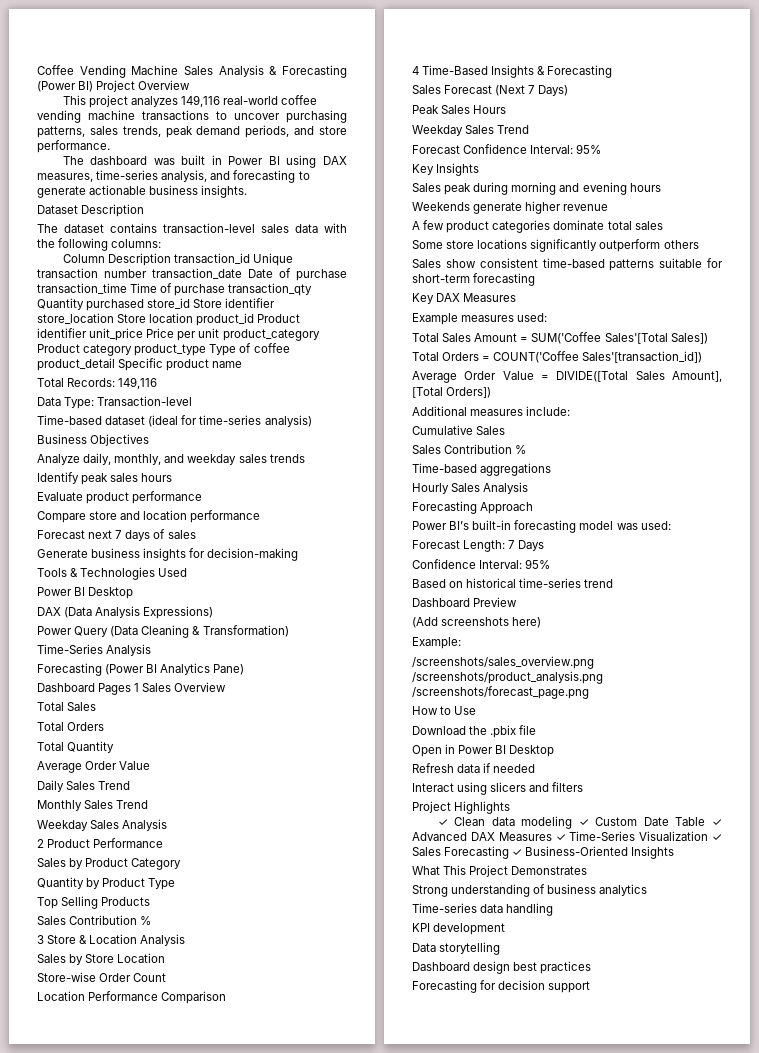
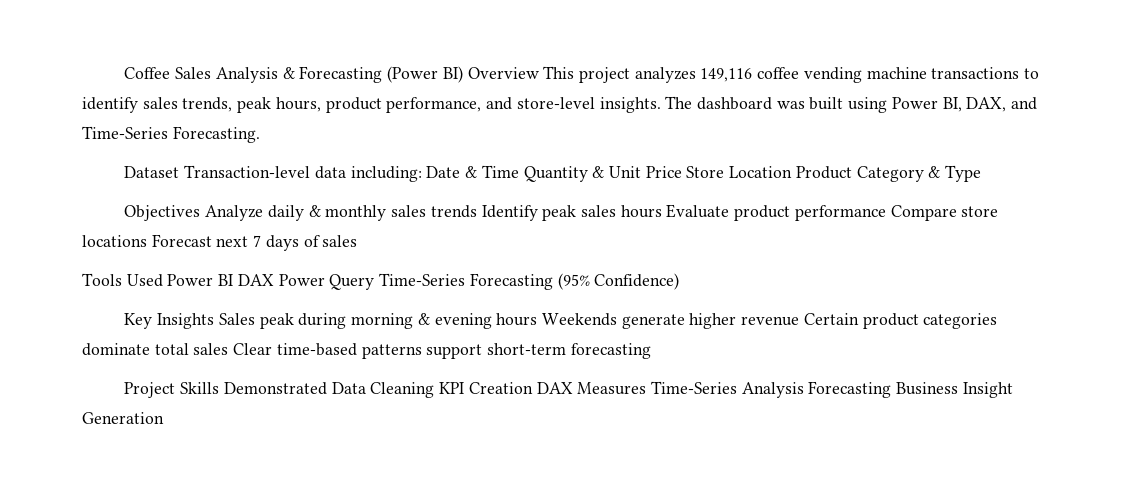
[79,65,179,78] Vending Machine -> (171, 73) none
[96,80,191,92] Project Overview // -> [467,67,539,79] Overview
[222,96,278,105] real-world -> (753, 75) none
[234,110,347,123] [37,125,347,138] [37,140,110,153] [62,155,347,168] [37,170,310,183] [37,185,248,198] [37,204,145,217] [37,223,347,233] [37,238,162,251] [62,253,293,266] [37,268,347,281] [37,283,313,296] [37,298,276,311] [37,313,301,326] [37,328,320,341] [37,343,290,356] [37,358,243,371] [37,377,158,389] [37,396,193,409] [37,415,312,427] [37,434,150,446] [37,453,237,465] uncover purchasing patterns, sales trends, peak demand periods, and store performance. // The dashboard was built in Power BI using DAX measures, time-series analysis, and forecasting to generate actionable business insights. // Dataset Description // The dataset contains transaction-level sales data with the following columns: // Column Description transaction_id Unique transaction number transaction_date Date of purchase transaction_time Time of purchase transaction_qty Quantity purchased store_id Store identifier store_location Store location product_id Product identifier unit_price Price per unit product_category Product category product_type Type of coffee product_detail Specific product name // Total Records: 149,116 // Data Type: Transaction-level // Time-based dataset (ideal for time-series analysis) // Business Objectives // Analyze daily, monthly, and weekday -> [82,96,1038,113] [82,126,260,143] [124,165,982,182] [124,205,387,221] identify sales trends, peak hours, product performance, and store-level insights. The dashboard was built using Power BI, DAX, and Time-Series Forecasting. // Dataset Transaction-level data including: Date & Time Quantity & Unit Price Store Location Product Category & Type // Objectives Analyze daily & monthly
(305, 458) // -> (477, 211) none
(173, 477) // -> (662, 211) none
(203, 497) // -> (886, 213) none
[120,510,261,523] and location performance // -> [82,235,147,247] locations
[37,548,299,561] // Generate business insights for decision-making -> (358, 241) none
[70,567,156,580] & Technologies -> (122, 279) none
[37,587,134,599] [37,606,214,619] [37,625,289,638] [37,644,152,656] [37,663,245,676] [37,682,227,695] [37,702,97,711] [37,722,105,731] [37,741,115,753] [37,761,151,773] [37,780,131,792] [37,800,149,811] [37,819,168,831] [37,838,164,848] [37,858,182,870] [37,877,176,890] [37,896,151,909] [37,915,152,925] [37,934,186,946] [37,953,166,965] [37,972,167,982] [37,991,227,1004] [412,65,613,78] [412,85,569,96] [412,105,507,114] [412,125,530,136] [412,144,602,154] // Power BI Desktop // DAX (Data Analysis Expressions) // Power Query (Data Cleaning & Transformation) // Time-Series Analysis // Forecasting (Power BI Analytics Pane) // Dashboard Pages 1 Sales Overview // Total Sales // Total Orders // Total Quantity // Average Order Value // Daily Sales Trend // Monthly Sales Trend // Weekday Sales Analysis // 2 Product Performance // Sales by Product Category // Quantity by Product Type // Top Selling Products // Sales Contribution % // 3 Store & Location Analysis // Sales by Store Location // Store-wise Order Count // Location Performance Comparison // 4 Time-Based Insights & Forecasting // Sales Forecast (Next 7 Days) // Peak Sales Hours // Weekday Sales Trend // Forecast Confidence Interval: 95% -> [167,273,680,290] Power BI DAX Power Query Time-Series Forecasting (95% Confidence)
(480, 169) // -> (215, 321) none
[559,183,580,192] and -> [417,313,430,325] &
(661, 187) // -> (538, 319) none
[412,220,445,230] // A few -> [803,313,859,325] Certain
[412,239,699,252] [412,258,723,271] [412,273,536,286] [412,293,517,304] [412,313,548,325] [412,332,708,344] [412,351,703,363] [412,371,722,383] [412,387,492,398] [412,406,571,416] [412,425,506,435] [412,444,527,454] [412,463,552,476] [412,482,529,494] [412,501,534,514] [412,520,671,533] [412,540,545,552] [412,559,551,569] [412,578,614,588] [412,597,518,607] [412,617,542,628] [412,637,461,649] [412,656,594,669] [412,671,603,684] [412,686,589,699] [412,706,477,715] [412,725,537,738] [412,744,555,757] [412,763,536,773] [412,782,584,795] [412,801,511,814] [437,816,722,829] [412,831,722,841] [412,846,675,859] [412,865,588,877] [412,884,648,897] [412,903,554,916] [412,923,506,935] [412,942,501,955] [412,961,592,974] [412,980,591,993] // Some store locations significantly outperform others // Sales show consistent time-based patterns suitable for short-term forecasting // Key DAX Measures // Example measures used: // Total Sales Amount = SUM('Coffee Sales'[Total Sales]) // Total Orders = COUNT('Coffee Sales'[transaction_id]) // Average Order Value = DIVIDE([Total Sales Amount], [Total Orders]) // Additional measures include: // Cumulative Sales // Sales Contribution % // Time-based aggregations // Hourly Sales Analysis // Forecasting Approach // Power BI’s built-in forecasting model was used: // Forecast Length: 7 Days // Confidence Interval: 95% // Based on historical time-series trend // Dashboard Preview // (Add screenshots here) // Example: // /screenshots/sales_overview.png /screenshots/product_analysis.png /screenshots/forecast_page.png // How to Use // Download the .pbix file // Open in Power BI Desktop // Refresh data if needed // Interact using slicers and filters // Project Highlights // ✓ Clean data modeling ✓ Custom Date Table ✓ Advanced DAX Measures ✓ Time-Series Visualization ✓ Sales Forecasting ✓ Business-Oriented Insights // What This Project Demonstrates // Strong understanding of business analytics // Time-series data handling // KPI development // Data storytelling // Dashboard design best practices // Forecasting for decision support -> [233,343,651,359] [124,381,1013,398] [82,412,164,424] Clear time-based patterns support short-term forecasting // Project Skills Demonstrated Data Cleaning KPI Creation DAX Measures Time-Series Analysis Forecasting Business Insight Generation

